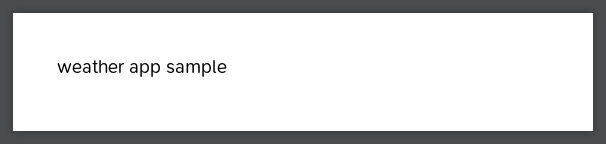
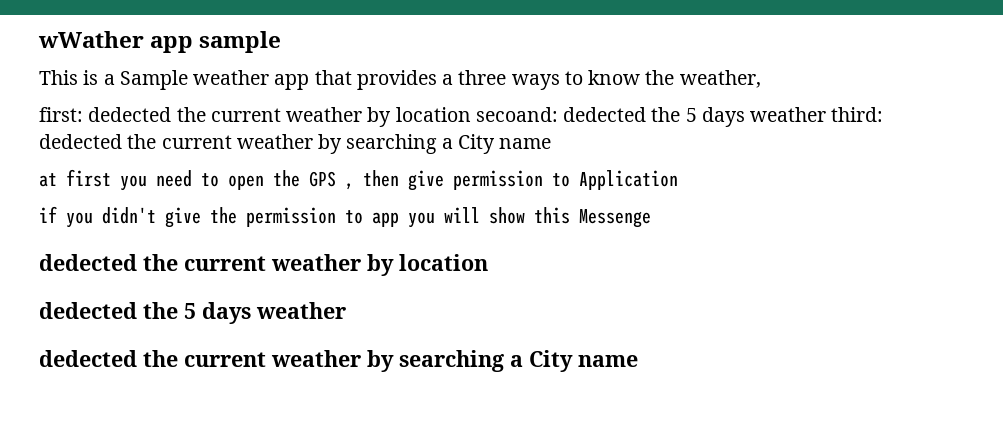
[57,60,228,77] weather app sample -> [38,31,282,53] [39,70,761,90] [39,107,884,127] [39,134,552,154] [39,169,678,191] [39,206,651,228] [39,254,488,276] [39,302,346,324] [39,350,638,372] wWather app sample // This is a Sample weather app that provides a three ways to know the weather, // first: dedected the current weather by location secoand: dedected the 5 days weather third: dedected the current weather by searching a City name // at first you need to open the GPS , then give permission to Application // if you didn't give the permission to app you will show this Messenge // dedected the current weather by location // dedected the 5 days weather // dedected the current weather by searching a City name

